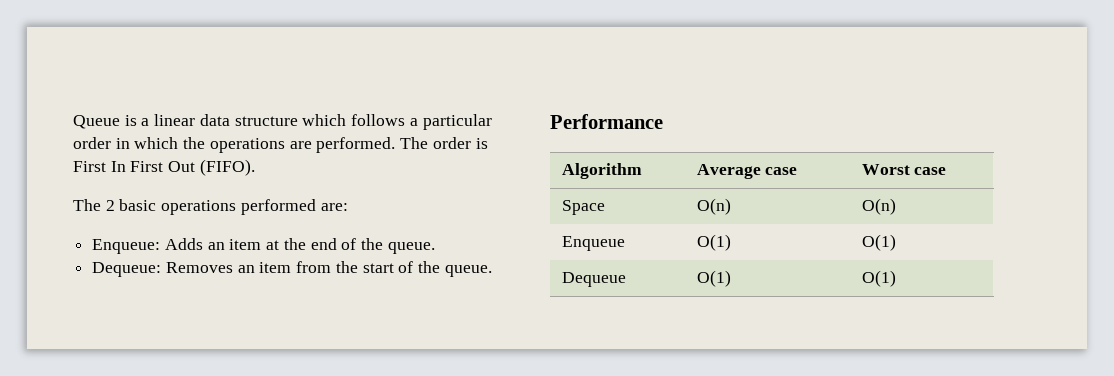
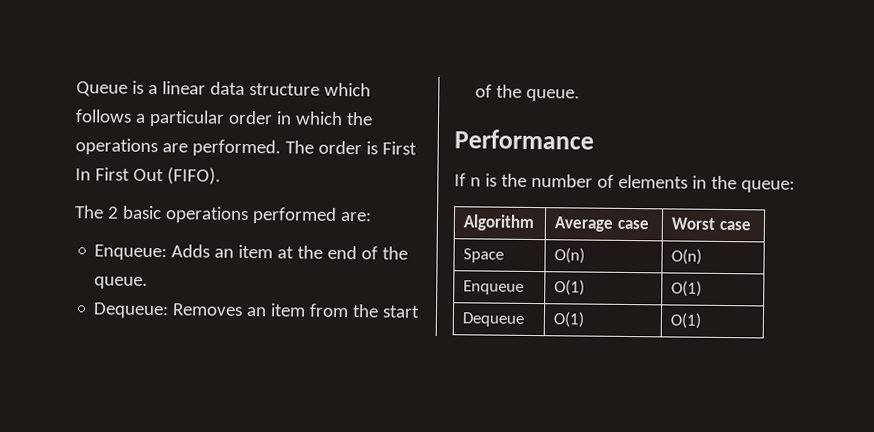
(663, 121) none -> [454,173,795,193] // If n is the number of elements in the queue:

